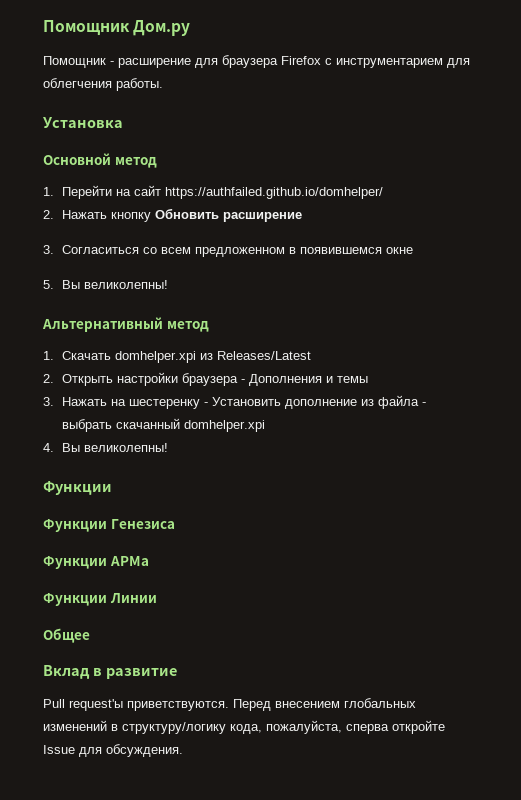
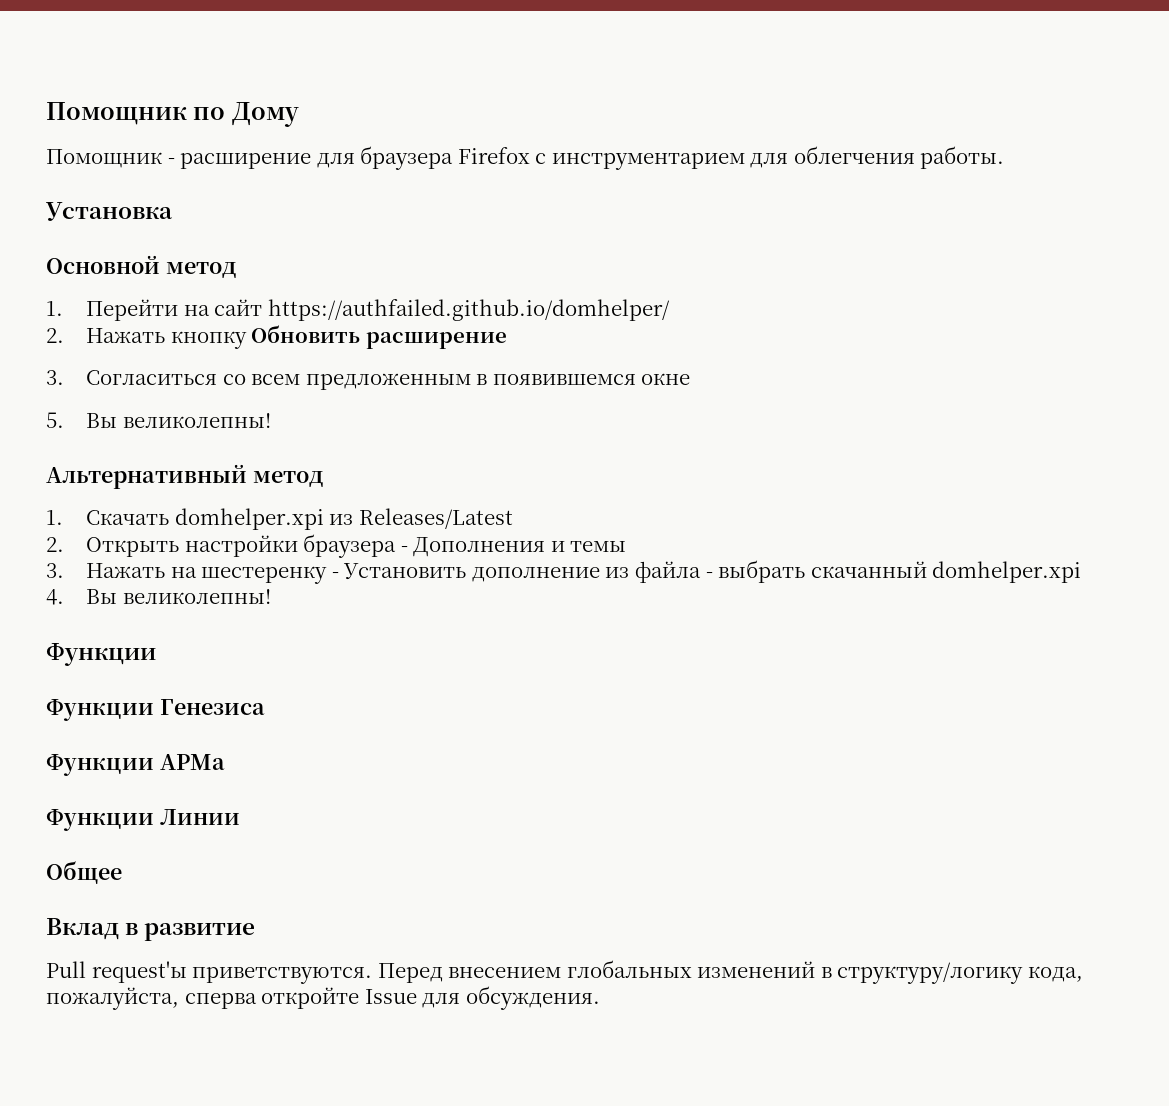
[43,20,191,36] Помощник Дом.ру -> [46,102,299,127] Помощник по Дому
[194,247,285,257] предложенном -> [305,373,471,390] предложенным

